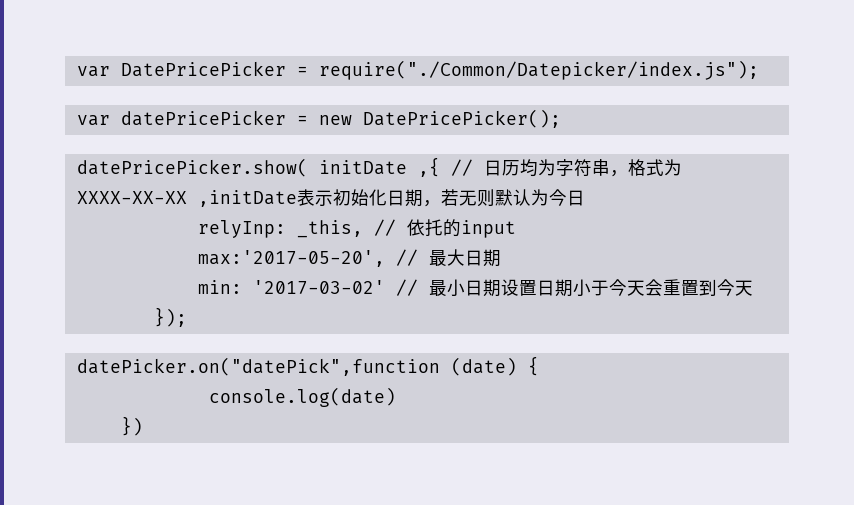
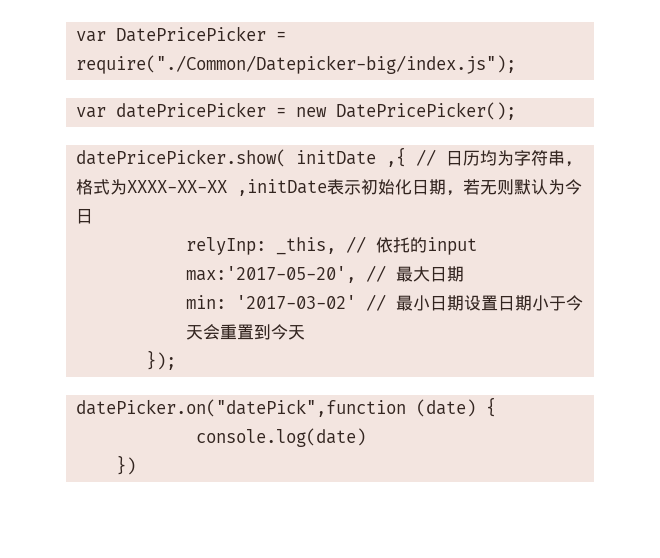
[319,60,759,80] require("./Common/Datepicker/index.js"); -> [76,55,517,74] require("./Common/Datepicker-big/index.js");

